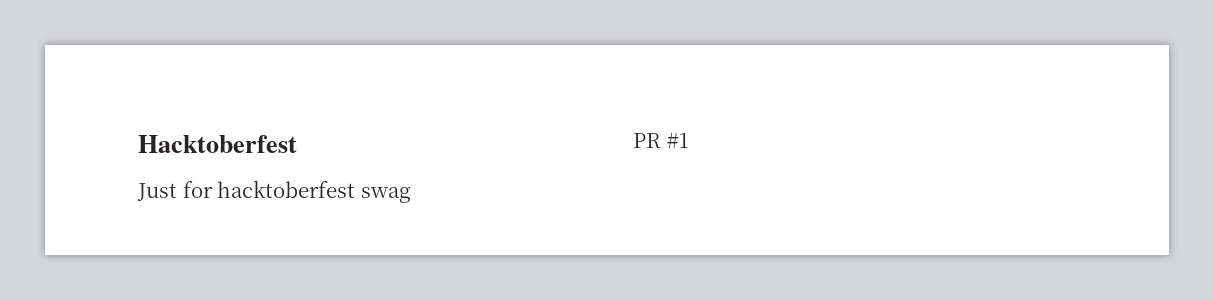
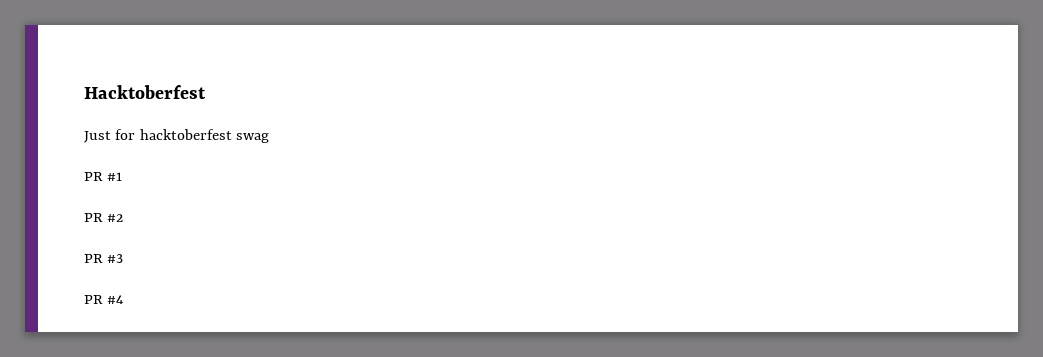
(689, 140) none -> [84,213,124,222] [84,254,124,263] [84,295,125,304] // PR #2 // PR #3 // PR #4

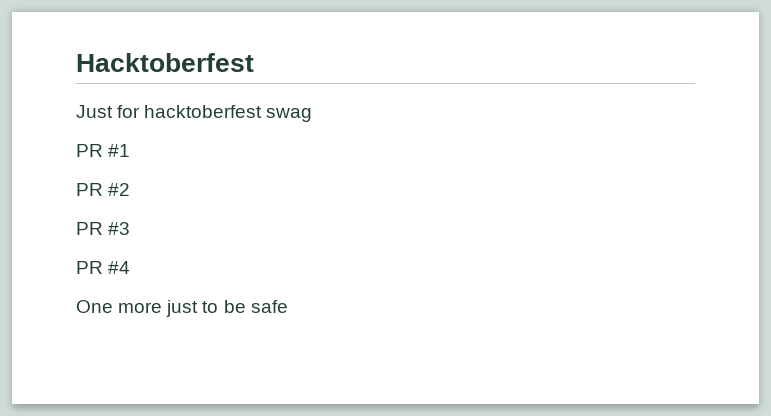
(125, 299) none -> [76,300,288,317] // One more just to be safe

